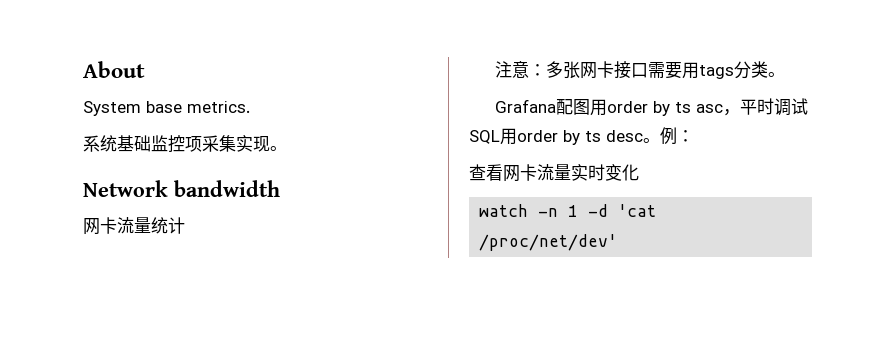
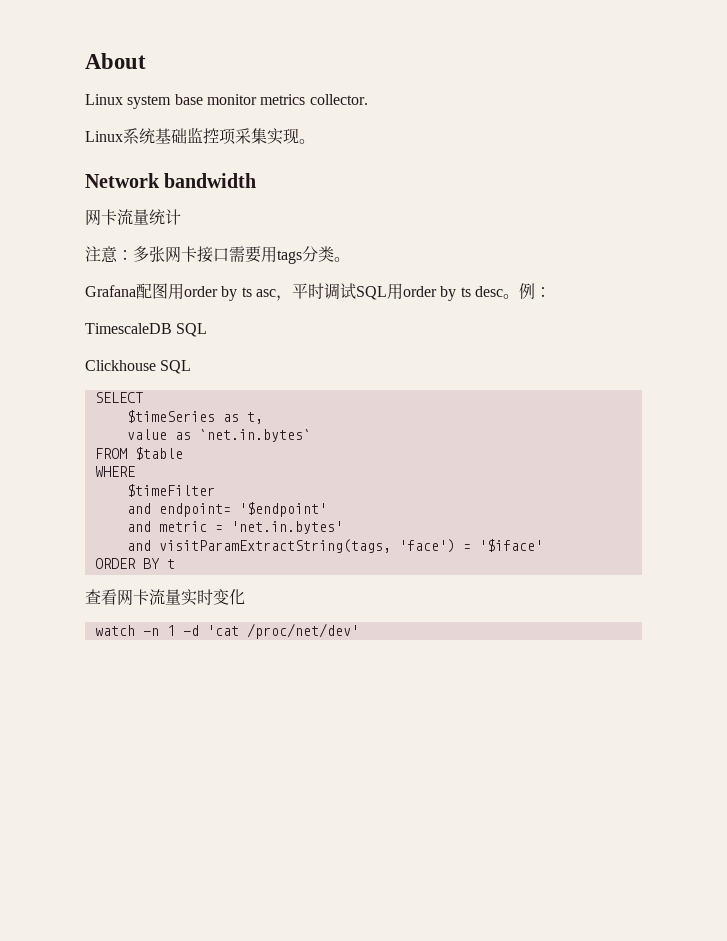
[83,101,250,116] System base metrics. // -> [85,94,368,109] [85,131,123,142] Linux system base monitor metrics collector. // Linux
(694, 136) none -> [85,323,208,337] [85,360,192,374] [94,392,143,403] [126,410,263,424] [126,429,311,442] [94,447,183,460] [94,466,135,477] [126,484,215,497] [126,502,327,517] [126,521,343,534] [126,539,543,553] [94,558,175,569] // TimescaleDB SQL // Clickhouse SQL // SELECT // $timeSeries as t, // value as `net.in.bytes` // FROM $table // WHERE // $timeFilter // and endpoint= '$endpoint' // and metric = 'net.in.bytes' // and visitParamExtractString(tags, 'face') = '$iface' // ORDER BY t

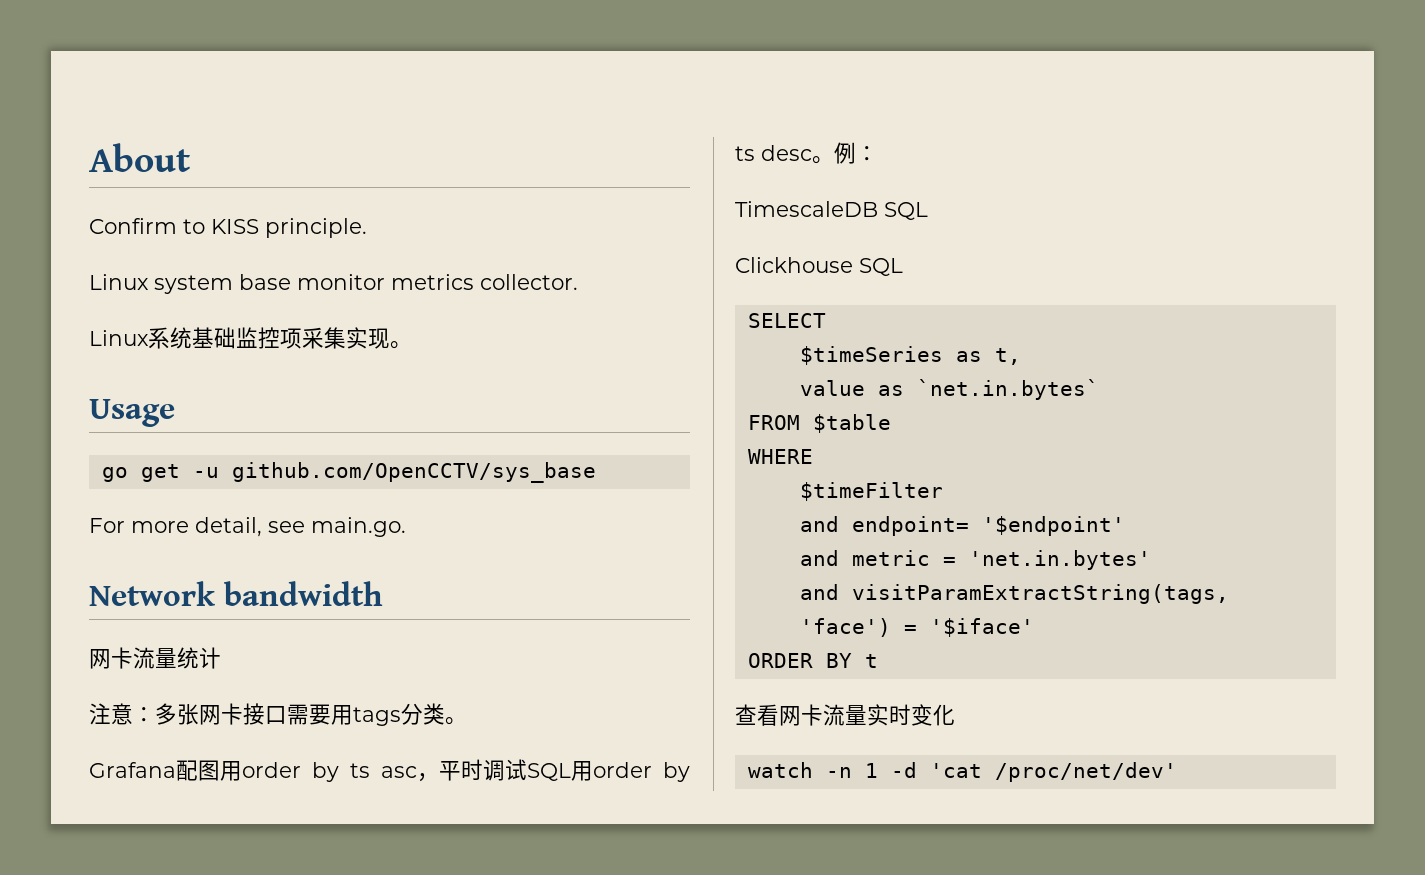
(146, 61) none -> [89,218,367,238] // Confirm to KISS principle.
(315, 141) none -> [89,399,175,427] [101,462,596,483] [89,517,406,537] // Usage // go get -u github.com/OpenCCTV/sys_base // For more detail, see main.go.

